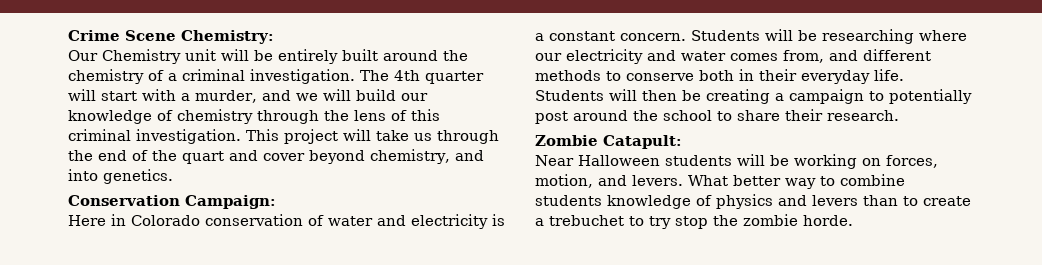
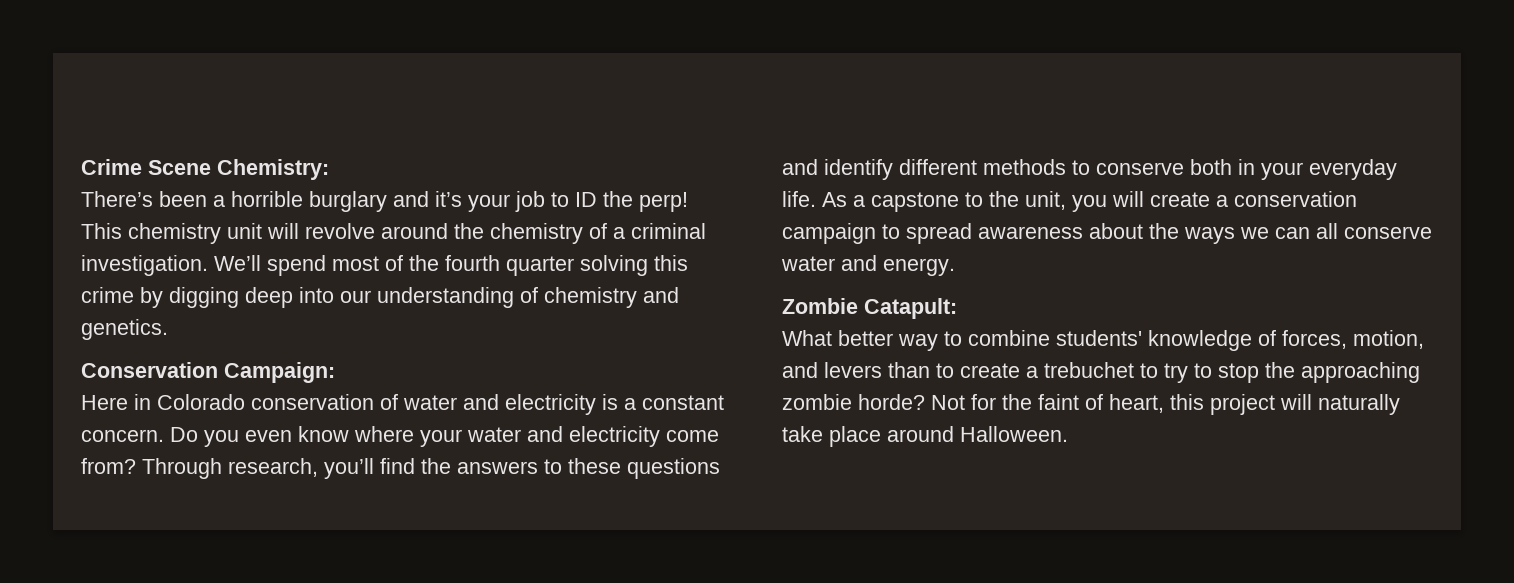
[68,49,378,64] Our Chemistry unit will be entirely built -> [81,191,688,212] [81,223,375,244] There’s been a horrible burglary and it’s your job to ID the perp! This chemistry unit will revolve
[360,70,484,84] [68,89,428,103] [68,109,440,124] [68,129,499,144] [68,149,484,164] [68,169,98,181] The 4th quarter will start with a murder, and we will build our knowledge of chemistry through the lens of this criminal investigation. This project will take us through the end of the quart and cover beyond chemistry, and into -> [214,255,688,276] [81,287,679,308] We’ll spend most of the fourth quarter solving this crime by digging deep into our understanding of chemistry and
[691,29,967,44] [535,49,858,64] Students will be researching where our electricity and water comes from, and -> [170,426,719,447] [81,458,720,479] [782,159,893,180] Do you even know where your water and electricity come from? Through research, you’ll find the answers to these questions and identify
[759,69,797,81] their -> [1261,162,1303,180] your
[535,89,972,104] [535,109,899,124] [535,135,682,149] [535,154,938,169] [535,174,683,188] Students will then be creating a campaign to potentially post around the school to share their research. // Zombie Catapult: // Near Halloween students will be working on forces, motion, and levers. -> [822,191,1357,212] [782,223,1432,244] [781,255,955,276] [782,298,957,319] As a capstone to the unit, you will create a conservation campaign to spread awareness about the ways we can all conserve water and energy. // Zombie Catapult: //
[535,194,773,209] students knowledge of physics -> [1056,330,1424,351] students' knowledge of forces, motion,
(671, 222) none -> [1194,363,1212,378] to
[743,214,853,226] zombie horde. -> [1301,362,1420,383] [782,394,1400,415] [782,426,1068,447] approaching zombie horde? Not for the faint of heart, this project will naturally take place around Halloween.

